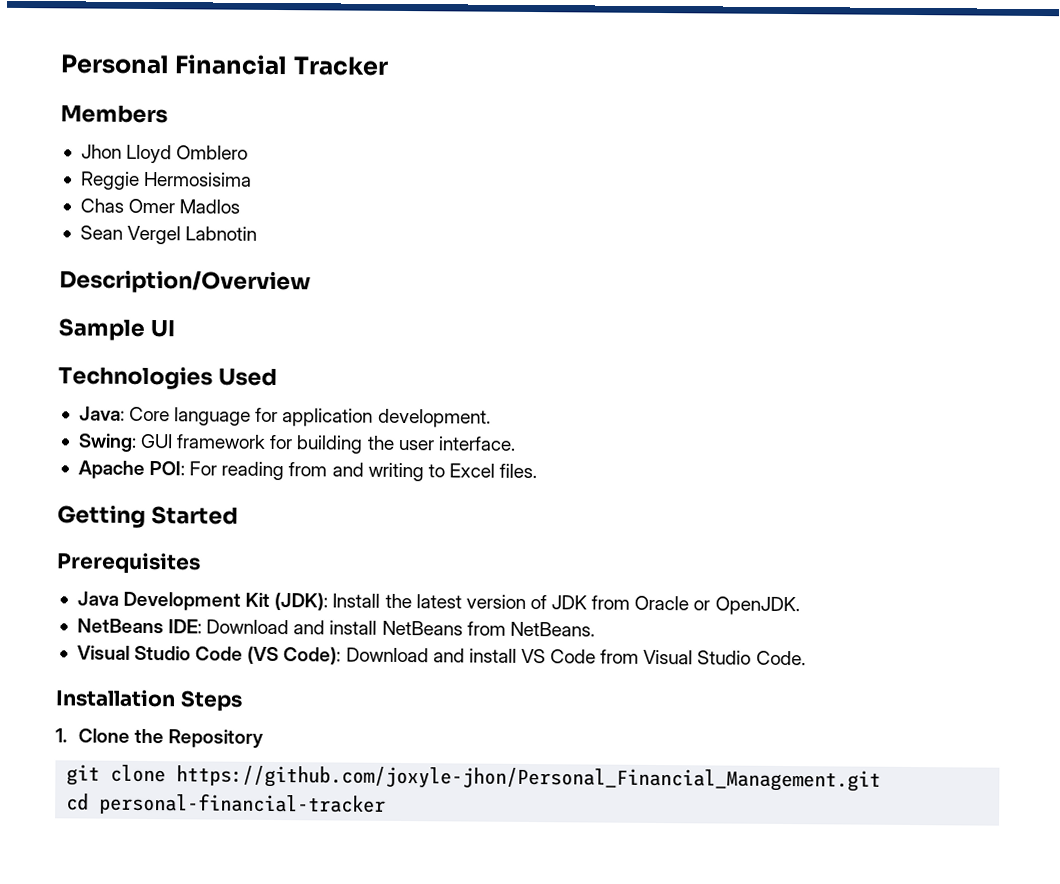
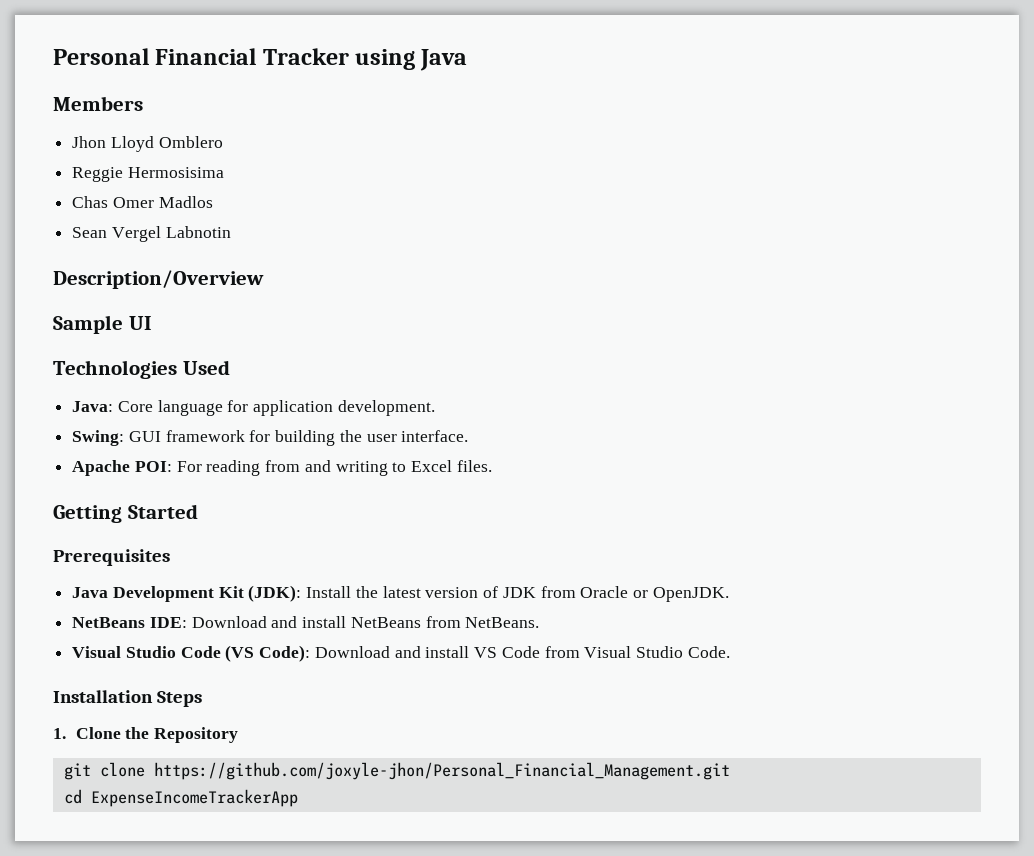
(389, 66) none -> [355,49,468,71] using Java
[99,792,387,816] personal-financial-tracker -> [90,789,298,807] ExpenseIncomeTrackerApp

